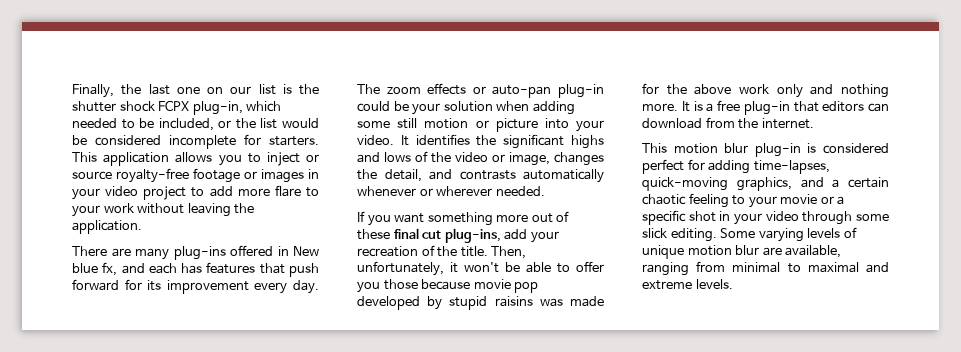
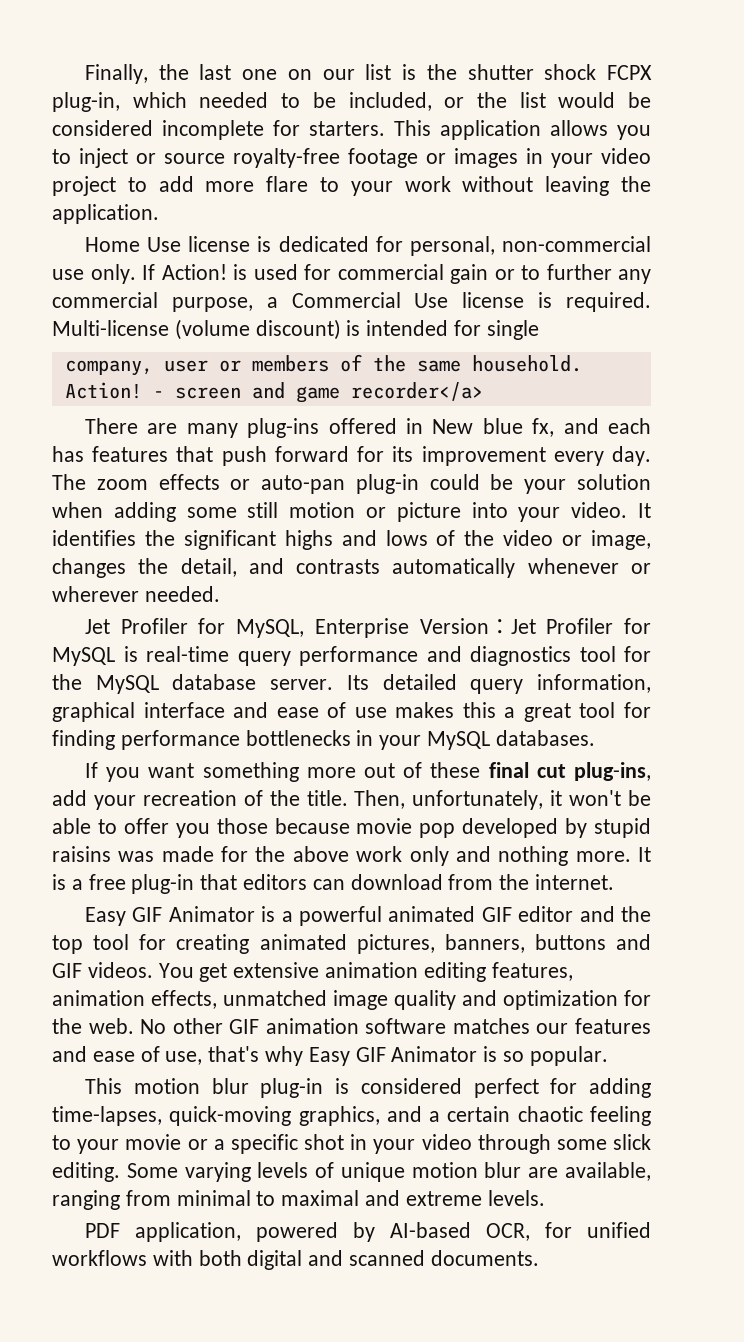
(142, 227) none -> [85,236,651,256] [52,264,651,284] [52,292,651,312] [52,319,539,340] [64,354,582,376] [64,382,483,403] // Home Use license is dedicated for personal, non-commercial use only. If Action! is used for commercial gain or to further any commercial purpose, a Commercial Use license is required. Multi-license (volume discount) is intended for single // company, user or members of the same household. Action! - screen and game recorder</a>
(545, 191) none -> [85,618,652,638] [52,646,651,666] [52,674,651,694] [52,702,651,722] [52,730,595,750] // Jet Profiler for MySQL, Enterprise Version：Jet Profiler for MySQL is real-time query performance and diagnostics tool for the MySQL database server. Its detailed query information, graphical interface and ease of use makes this a great tool for finding performance bottlenecks in your MySQL databases.
(814, 123) none -> [85,906,651,926] [52,934,651,954] [52,962,573,982] [52,990,651,1010] [52,1018,651,1034] [52,1046,608,1066] // Easy GIF Animator is a powerful animated GIF editor and the top tool for creating animated pictures, banners, buttons and GIF videos. You get extensive animation editing features, animation effects, unmatched image quality and optimization for the web. No other GIF animation software matches our features and ease of use, that's why Easy GIF Animator is so popular.
(733, 284) none -> [85,1222,651,1242] [52,1250,539,1270] // PDF application, powered by AI-based OCR, for unified workflows with both digital and scanned documents.

